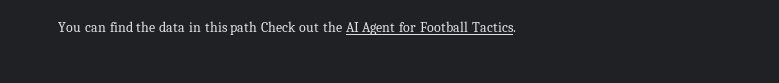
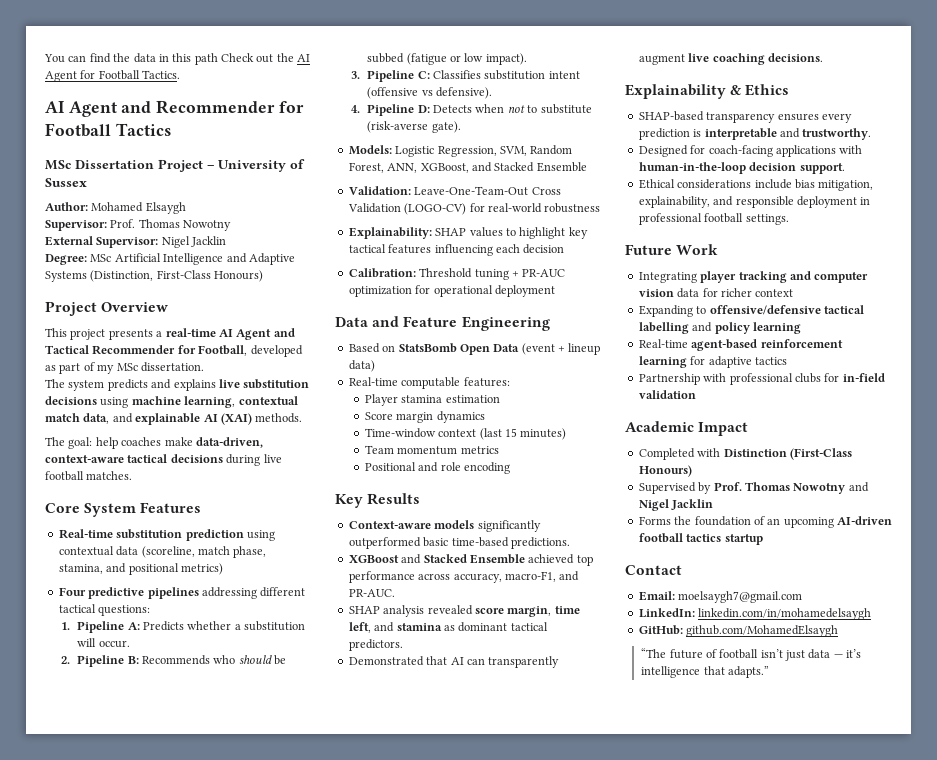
(516, 27) none -> [45,100,304,117] [45,123,171,137] [45,159,305,172] [45,178,87,187] [45,202,186,214] [45,219,232,231] [45,236,227,248] [45,253,295,265] [45,270,264,282] [45,301,169,316] [45,328,295,340] [45,345,303,357] [45,362,204,374] [45,379,310,391] [45,396,298,408] [45,413,303,425] [45,437,263,449] [45,454,282,466] [45,471,133,481] [45,502,202,517] [58,529,275,541] [58,546,267,558] [58,563,223,575] [58,587,306,599] [58,604,151,616] [61,621,306,633] [77,638,130,648] [61,655,287,667] [367,53,527,65] [351,70,580,82] [367,87,493,99] [351,104,592,116] [367,121,461,133] [348,145,573,157] [348,162,587,173] [348,186,561,196] [347,203,601,215] [348,227,588,239] [348,244,565,256] [348,268,566,280] [348,285,555,297] [335,316,550,331] [348,343,601,355] [348,360,375,372] [348,377,510,389] [364,394,500,406] [364,411,485,423] [364,428,567,440] [364,445,499,455] [364,462,511,474] [335,493,421,508] [348,520,541,532] [348,537,570,549] [348,554,593,566] [348,571,580,583] [348,589,395,597] [348,605,580,617] [348,622,548,633] [348,639,403,651] [348,656,560,668] [638,53,823,65] [625,84,790,99] [638,111,852,123] [638,128,872,140] [638,145,863,157] [638,162,845,174] [638,179,874,191] [638,196,871,208] [638,213,789,225] [625,244,719,255] [638,271,869,283] [638,288,794,298] [638,305,864,317] [638,322,801,334] [638,339,843,351] [638,356,787,368] [638,373,885,385] [638,390,696,399] [625,421,749,436] [638,448,852,460] [638,465,692,477] [638,482,869,494] [638,499,714,511] [638,516,892,528] [638,533,763,545] [625,565,682,575] [638,591,803,603] [638,608,872,620] [638,625,839,637] [641,648,862,661] [641,666,769,678] // AI Agent and Recommender for Football Tactics // MSc Dissertation Project – University of Sussex // Author: Mohamed Elsaygh // Supervisor: Prof. Thomas Nowotny // External Supervisor: Nigel Jacklin // Degree: MSc Artificial Intelligence and Adaptive Systems (Distinction, First-Class Honours) // Project Overview // This project presents a real-time AI Agent and Tactical Recommender for Football, developed as part of my MSc dissertation. // The system predicts and explains live substitution decisions using machine learning, contextual match data, and explainable AI (XAI) methods. // The goal: help coaches make data-driven, context-aware tactical decisions during live football matches. // Core System Features // Real-time substitution prediction using contextual data (scoreline, match phase, stamina, and positional metrics) // Four predictive pipelines addressing different tactical questions: // 1. Pipeline A: Predicts whether a substitution will occur. // 2. Pipeline B: Recommends who should be subbed (fatigue or low impact). // 3. Pipeline C: Classifies substitution intent (offensive vs defensive). // 4. Pipeline D: Detects when not to substitute (risk-averse gate). // Models: Logistic Regression, SVM, Random Forest, ANN, XGBoost, and Stacked Ensemble // Validation: Leave-One-Team-Out Cross Validation (LOGO-CV) for real-world robustness // Explainability: SHAP values to highlight key tactical features influencing each decision // Calibration: Threshold tuning + PR-AUC optimization for operational deployment // Data and Feature Engineering // Based on StatsBomb Open Data (event + lineup data) // Real-time computable features: // Player stamina estimation // Score margin dynamics // Time-window context (last 15 minutes) // Team momentum metrics // Positional and role encoding // Key Results // Context-aware models significantly outperformed basic time-based predictions. // XGBoost and Stacked Ensemble achieved top performance across accuracy, macro-F1, and PR-AUC. // SHAP analysis revealed score margin, time left, and stamina as dominant tactical predictors. // Demonstrated that AI can transparently augment live coaching decisions. // Explainability & Ethics // SHAP-based transparency ensures every prediction is interpretable and trustworthy. // Designed for coach-facing applications with human-in-the-loop decision support. // Ethical considerations include bias mitigation, explainability, and responsible deployment in professional football settings. // Future Work // Integrating player tracking and computer vision data for richer context // Expanding to offensive/defensive tactical labelling and policy learning // Real-time agent-based reinforcement learning for adaptive tactics // Partnership with professional clubs for in-field validation // Academic Impact // Completed with Distinction (First-Class Honours) // Supervised by Prof. Thomas Nowotny and Nigel Jacklin // Forms the foundation of an upcoming AI-driven football tactics startup // Contact // Email: moelsaygh7@gmail.com // LinkedIn: linkedin.com/in/mohamedelsaygh // GitHub: github.com/MohamedElsaygh // “The future of football isn’t just data — it’s intelligence that adapts.”

